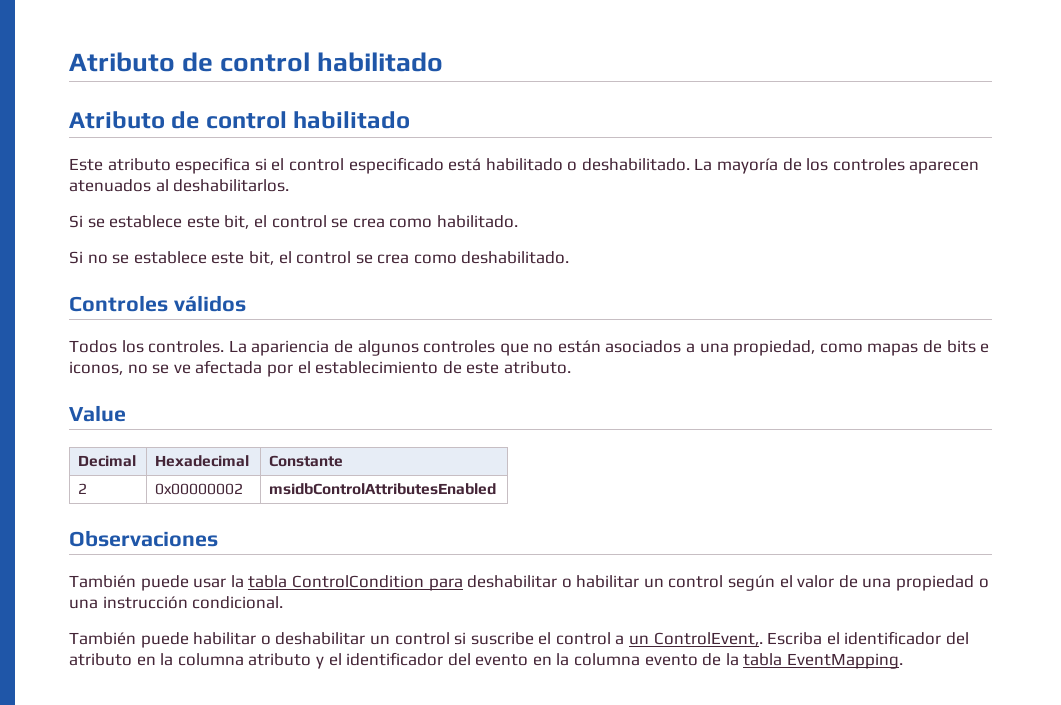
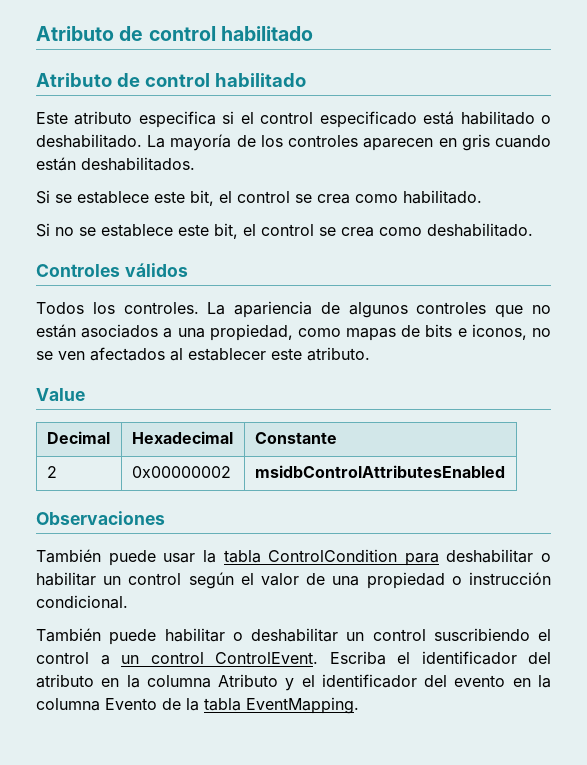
[69,179,290,192] atenuados al deshabilitarlos. -> [438,134,551,151] [36,157,195,171] en gris cuando están deshabilitados.
[173,360,462,377] ve afectada por el establecimiento de -> [58,347,266,361] ven afectados al establecer
[69,599,98,609] una -> (462, 580) none
[454,632,534,645] si suscribe -> [433,628,530,641] suscribiendo
[653,632,763,646] ControlEvent,. -> [150,652,318,664] control ControlEvent.
[248,653,312,666] atributo -> [218,674,279,687] Atributo
[644,654,698,666] evento -> [105,698,157,710] Evento

